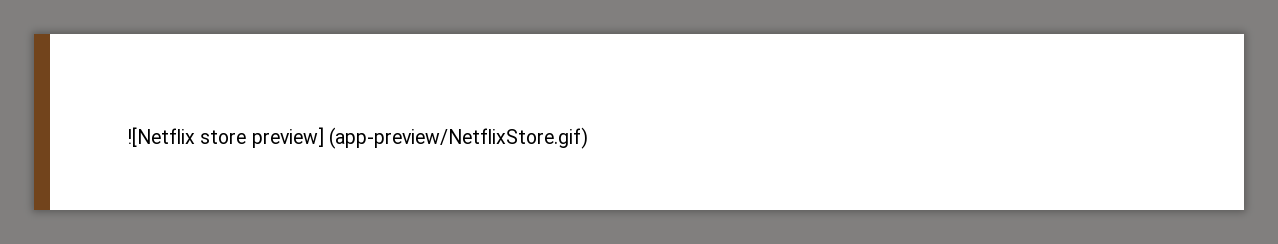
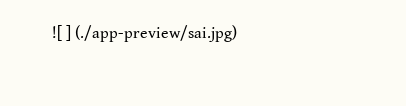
[127,127,588,149] ![Netflix store preview] (app-preview/NetflixStore.gif) -> [52,25,238,42] ![ ] (./app-preview/sai.jpg)

